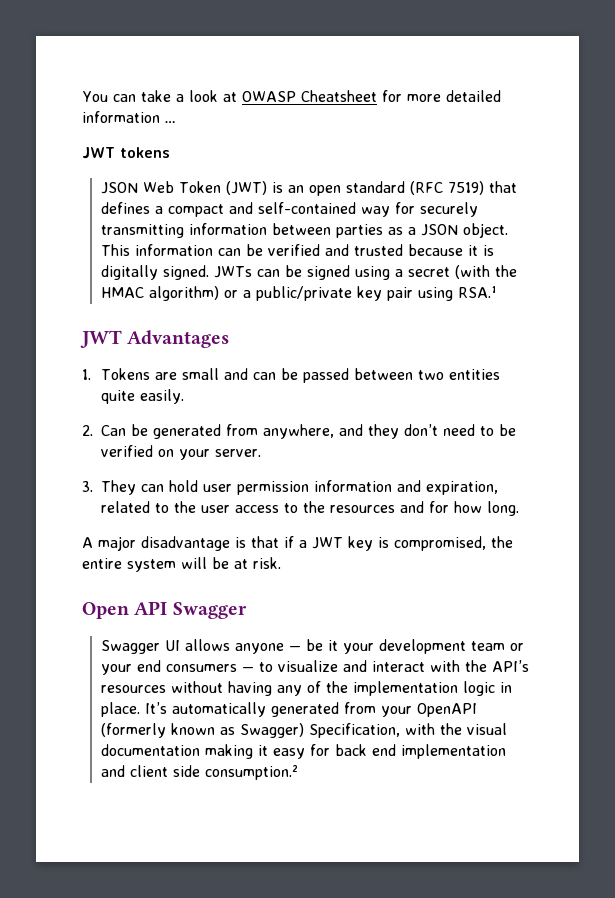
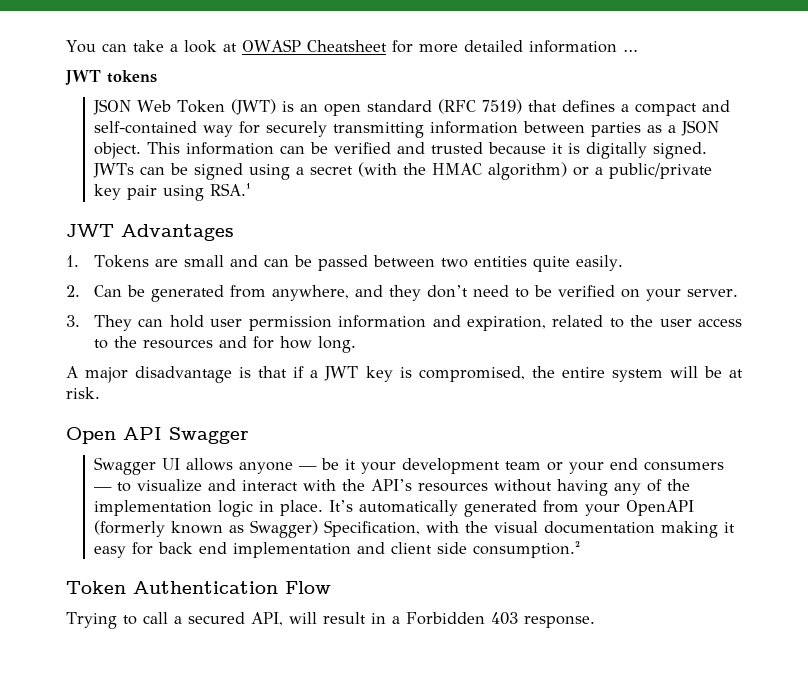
(298, 772) none -> [66,581,331,594] [66,612,595,629] // Token Authentication Flow // Trying to call a secured API, will result in a Forbidden 403 response.

